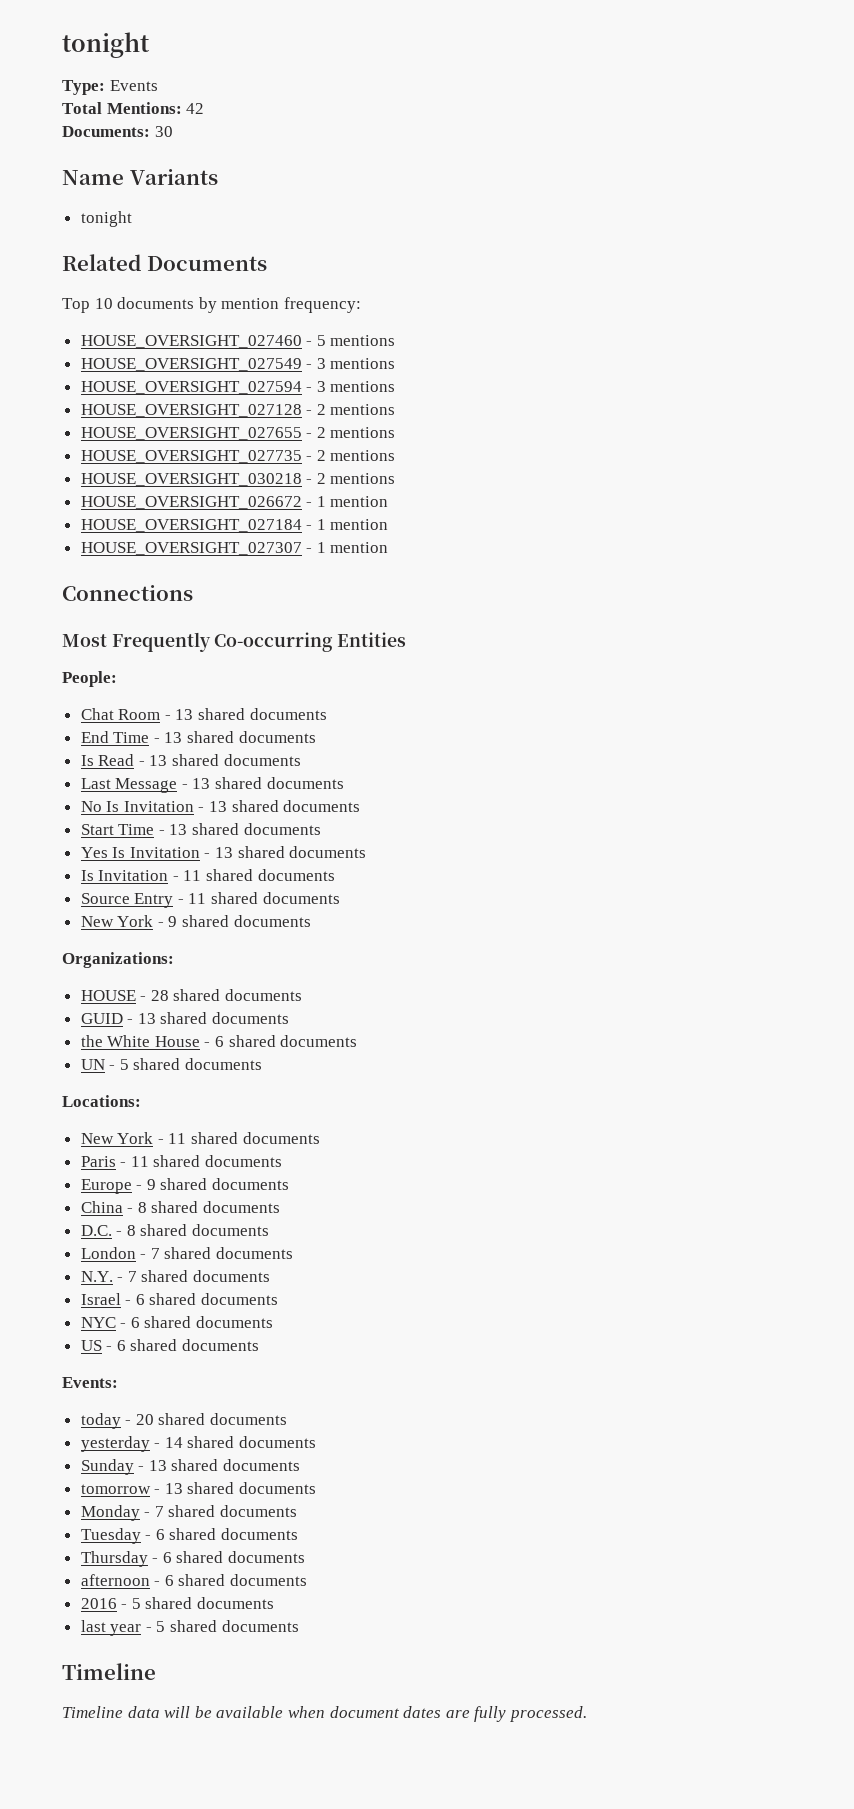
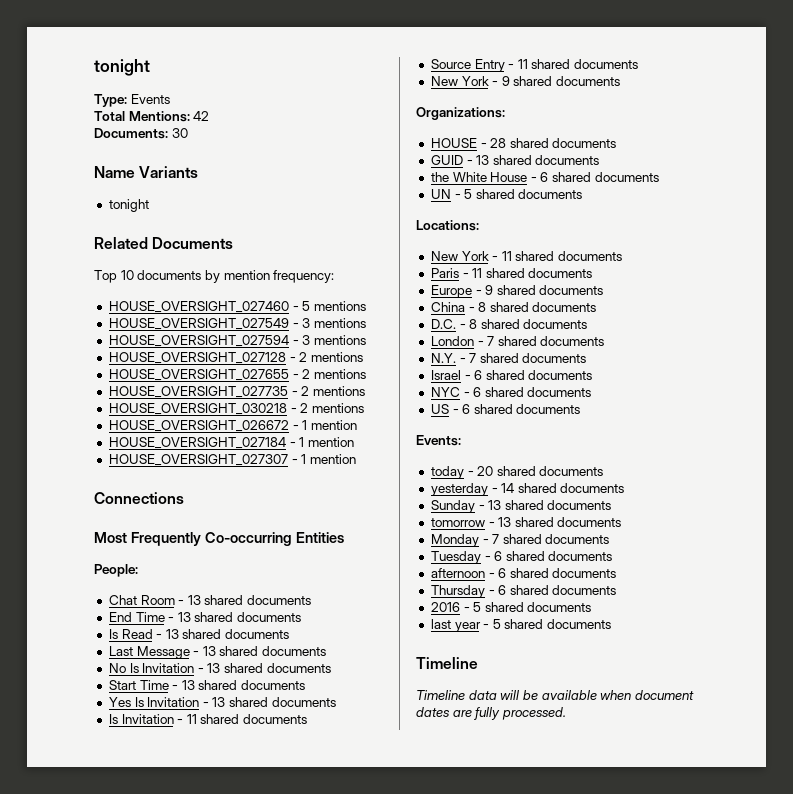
[80,1551,306,1567] [80,1574,150,1586] Thursday - 6 shared documents // afternoon -> [430,568,617,578] [430,585,485,598] afternoon - 6 shared documents // Thursday

